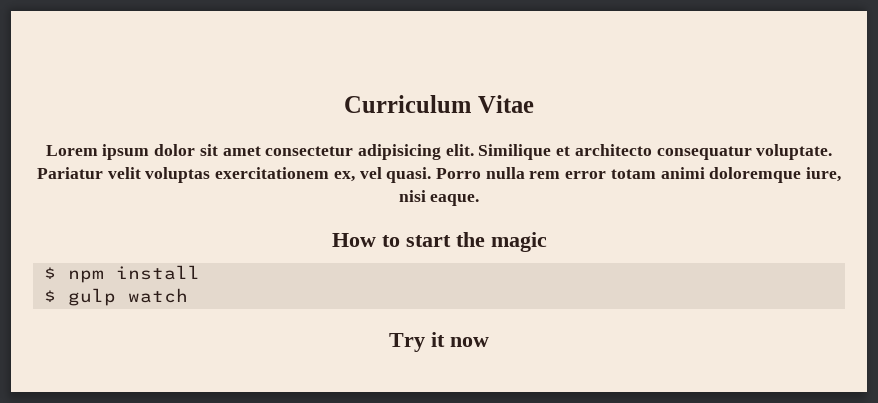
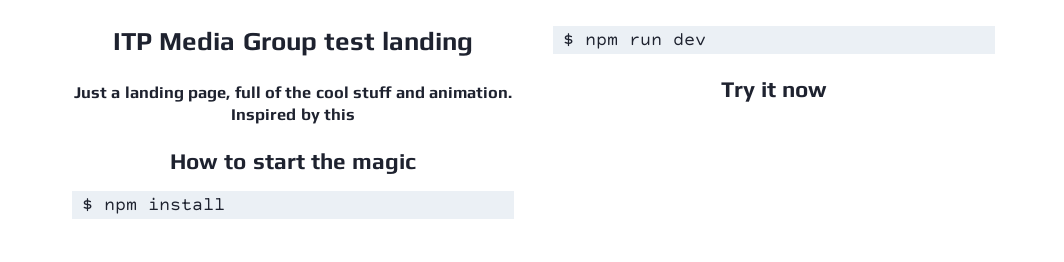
[344,95,534,113] [45,144,833,160] [36,167,842,183] [398,190,480,206] Curriculum Vitae // Lorem ipsum dolor sit amet consectetur adipisicing elit. Similique et architecto consequatur voluptate. Pariatur velit voluptas exercitationem ex, vel quasi. Porro nulla rem error totam animi doloremque iure, nisi eaque. -> [113,31,473,56] [73,86,513,102] [231,108,355,124] ITP Media Group test landing // Just a landing page, full of the cool stuff and animation. Inspired by this
[67,288,188,306] gulp watch -> [584,33,706,49] npm run dev

